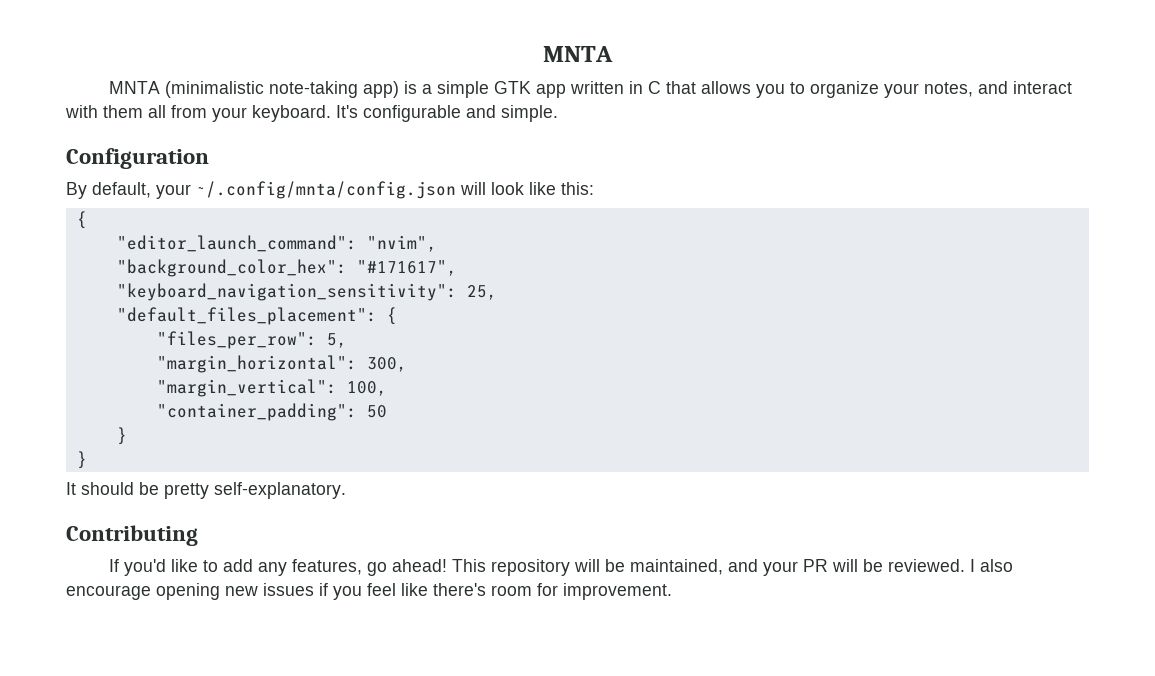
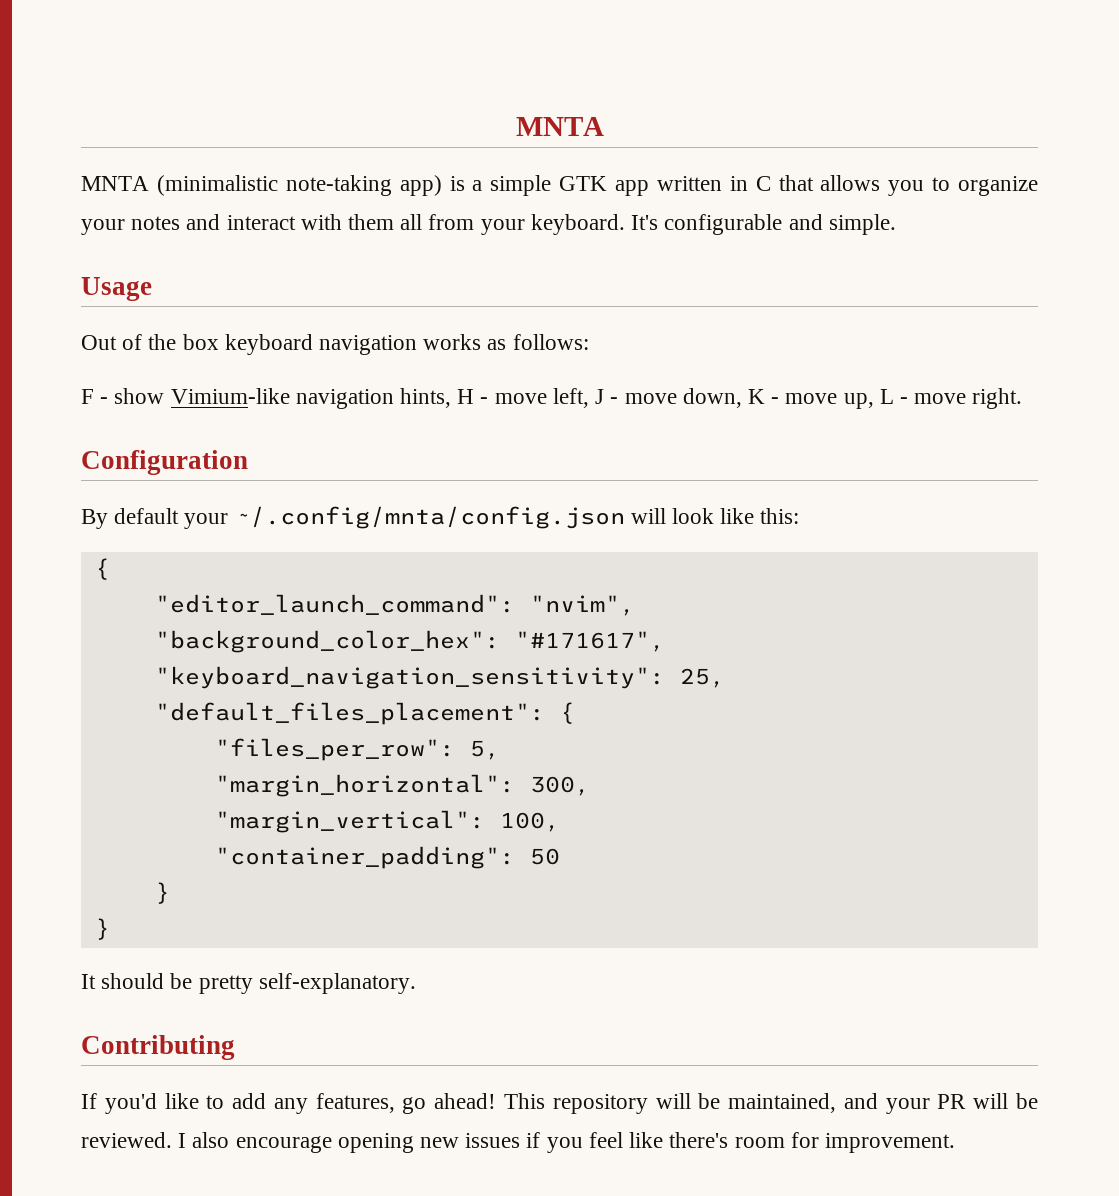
[923,82,973,97] notes, -> [131,216,181,230] notes
(558, 113) none -> [81,277,152,301] [81,334,589,355] [81,388,1023,409] // Usage // Out of the box keyboard navigation works as follows: // F - show Vimium-like navigation hints, H - move left, J - move down, K - move up, L - move right.
[92,182,151,198] default, -> [114,508,180,524] default

